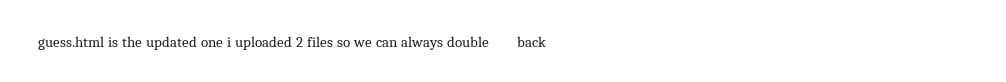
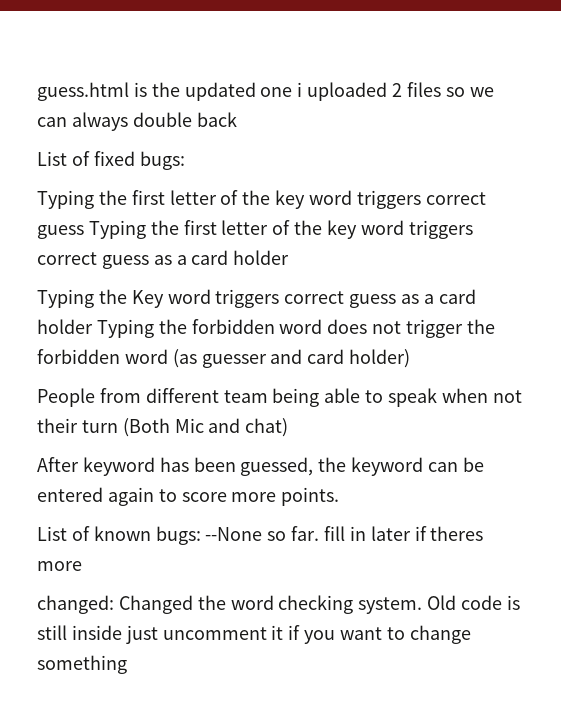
(546, 41) none -> [37,151,185,170] [37,190,486,209] [37,220,473,239] [37,250,290,269] [37,289,476,308] [37,319,495,338] [37,349,411,368] [37,388,522,407] [37,418,289,437] [37,457,484,476] [37,487,340,506] [37,526,484,545] [37,561,82,571] [37,595,520,614] [37,625,471,644] [37,655,127,674] // List of fixed bugs: // Typing the first letter of the key word triggers correct guess Typing the first letter of the key word triggers correct guess as a card holder // Typing the Key word triggers correct guess as a card holder Typing the forbidden word does not trigger the forbidden word (as guesser and card holder) // People from different team being able to speak when not their turn (Both Mic and chat) // After keyword has been guessed, the keyword can be entered again to score more points. // List of known bugs: --None so far. fill in later if theres more // changed: Changed the word checking system. Old code is still inside just uncomment it if you want to change something

